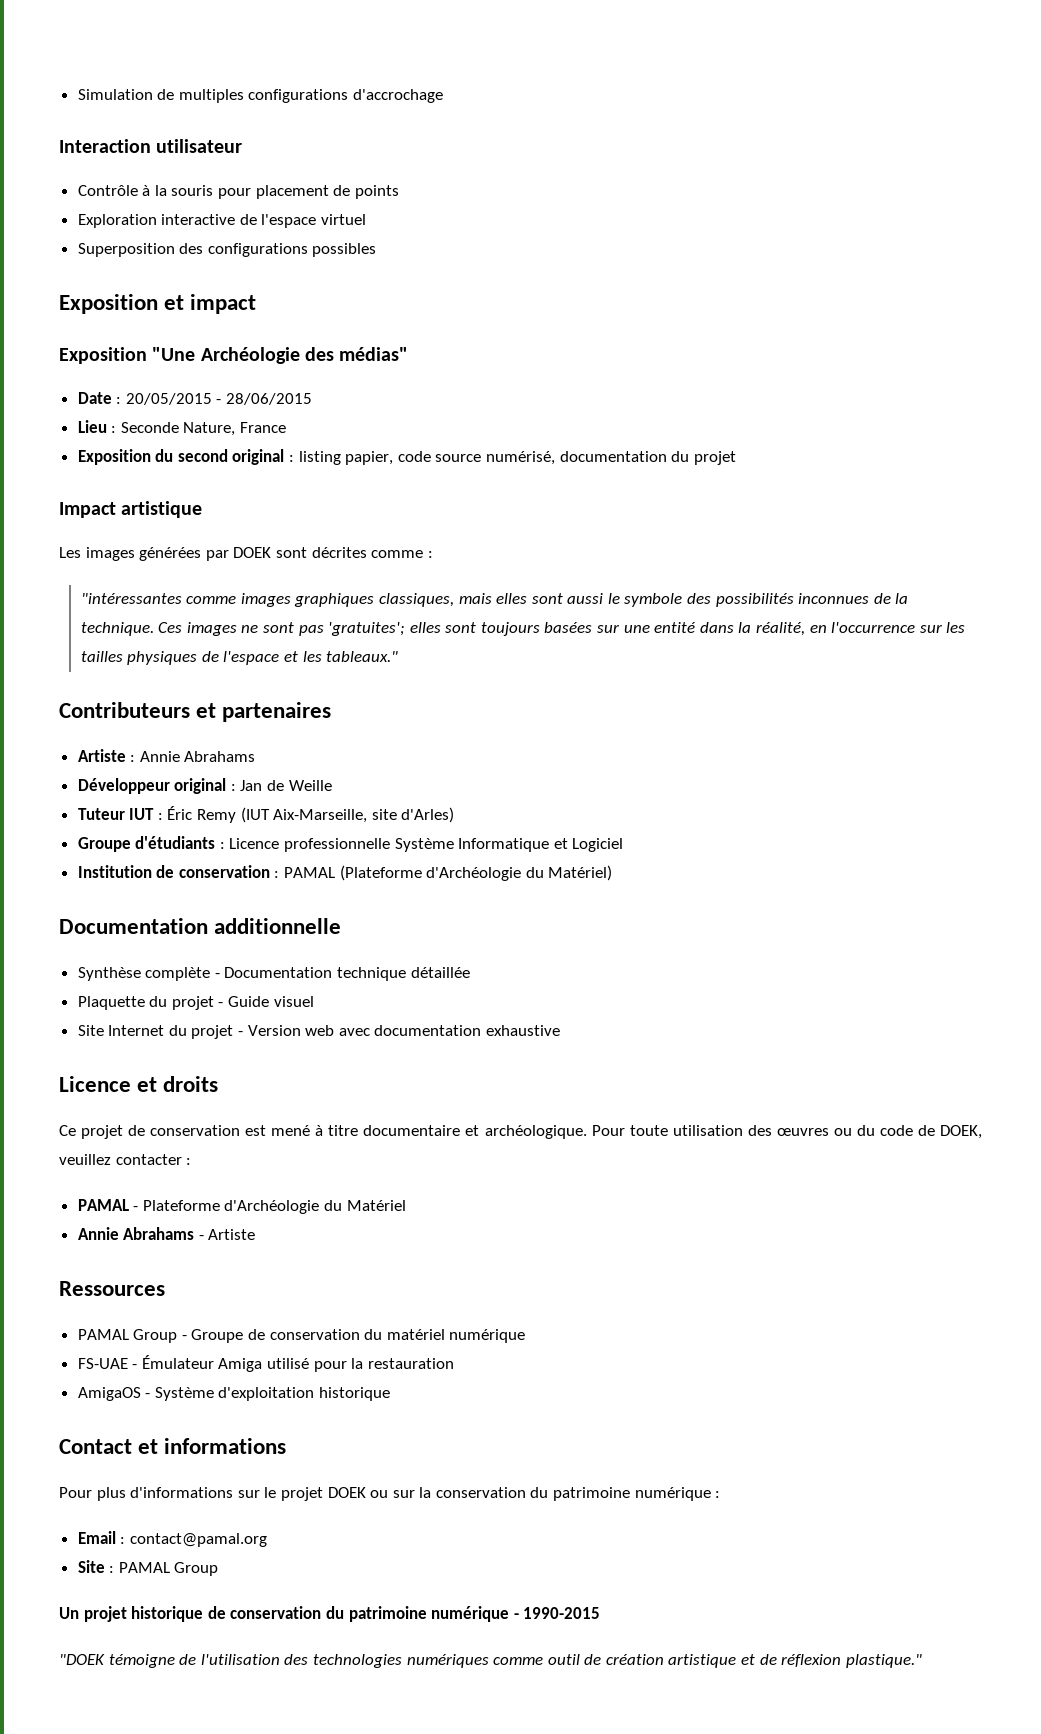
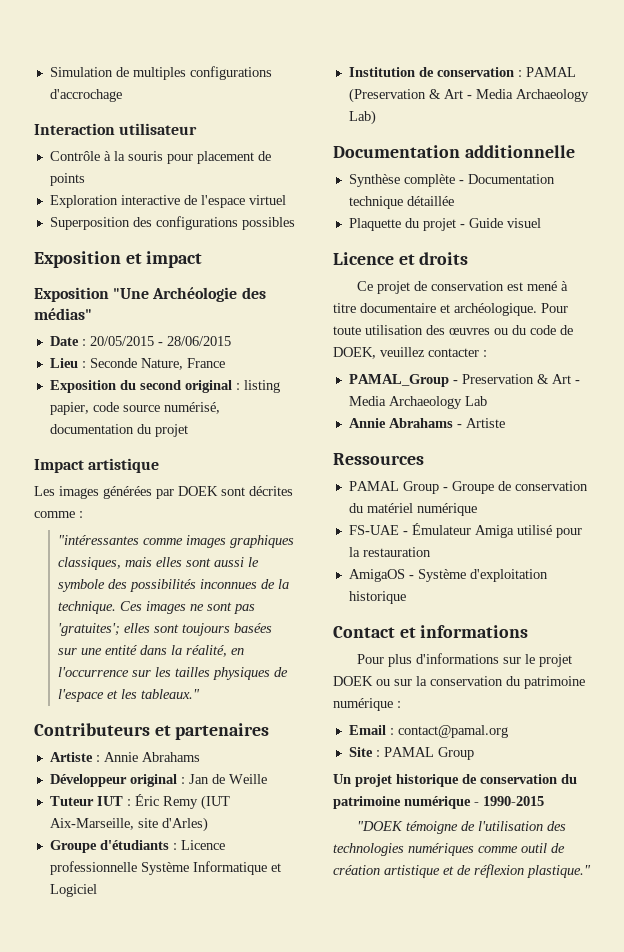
[339,865,613,881] (Plateforme d'Archéologie du Matériel) -> [348,88,589,103] [348,110,376,125] (Preservation & Art - Media Archaeology Lab)
[77,1025,561,1039] // Site Internet du projet - Version web avec documentation exhaustive -> (541, 223) none
[77,1199,406,1214] PAMAL - Plateforme d'Archéologie du Matériel -> [348,374,580,387] [348,396,487,409] PAMAL_Group - Preservation & Art - Media Archaeology Lab

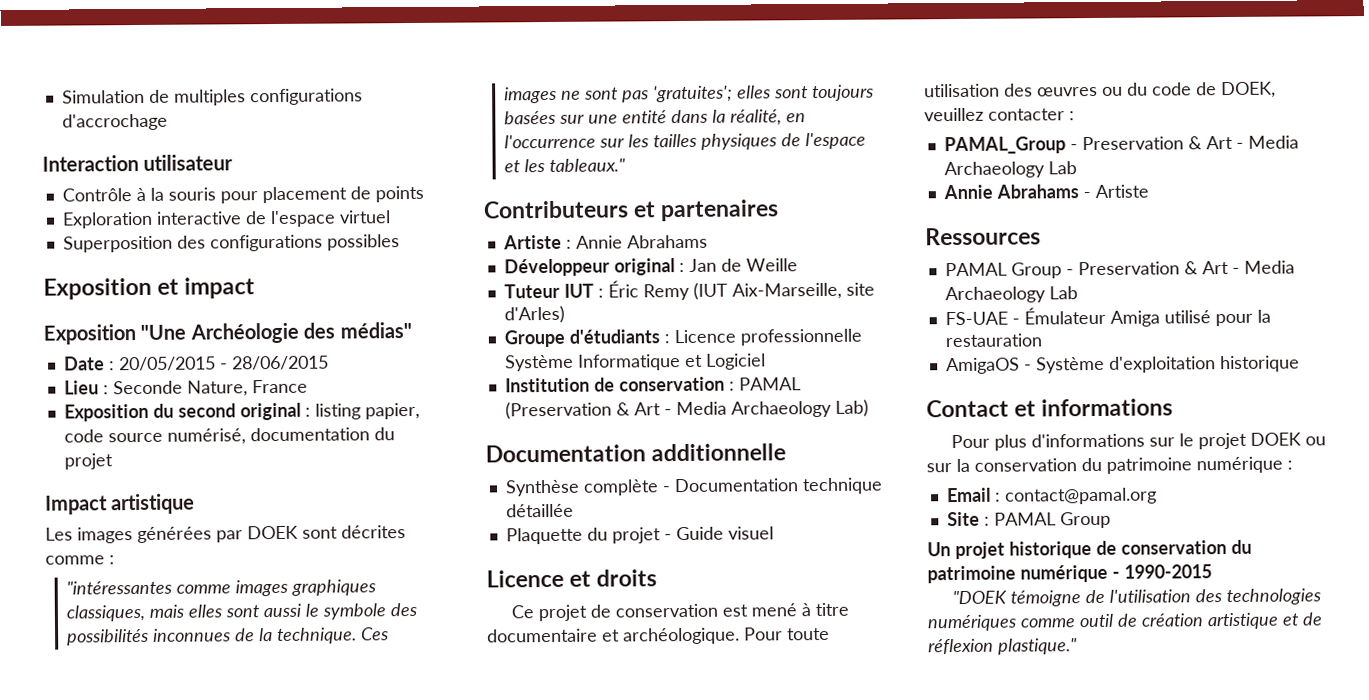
[451,481,588,494] [348,503,477,516] Groupe de conservation du matériel numérique -> [1077,260,1295,276] [944,286,1078,304] Preservation & Art - Media Archaeology Lab

